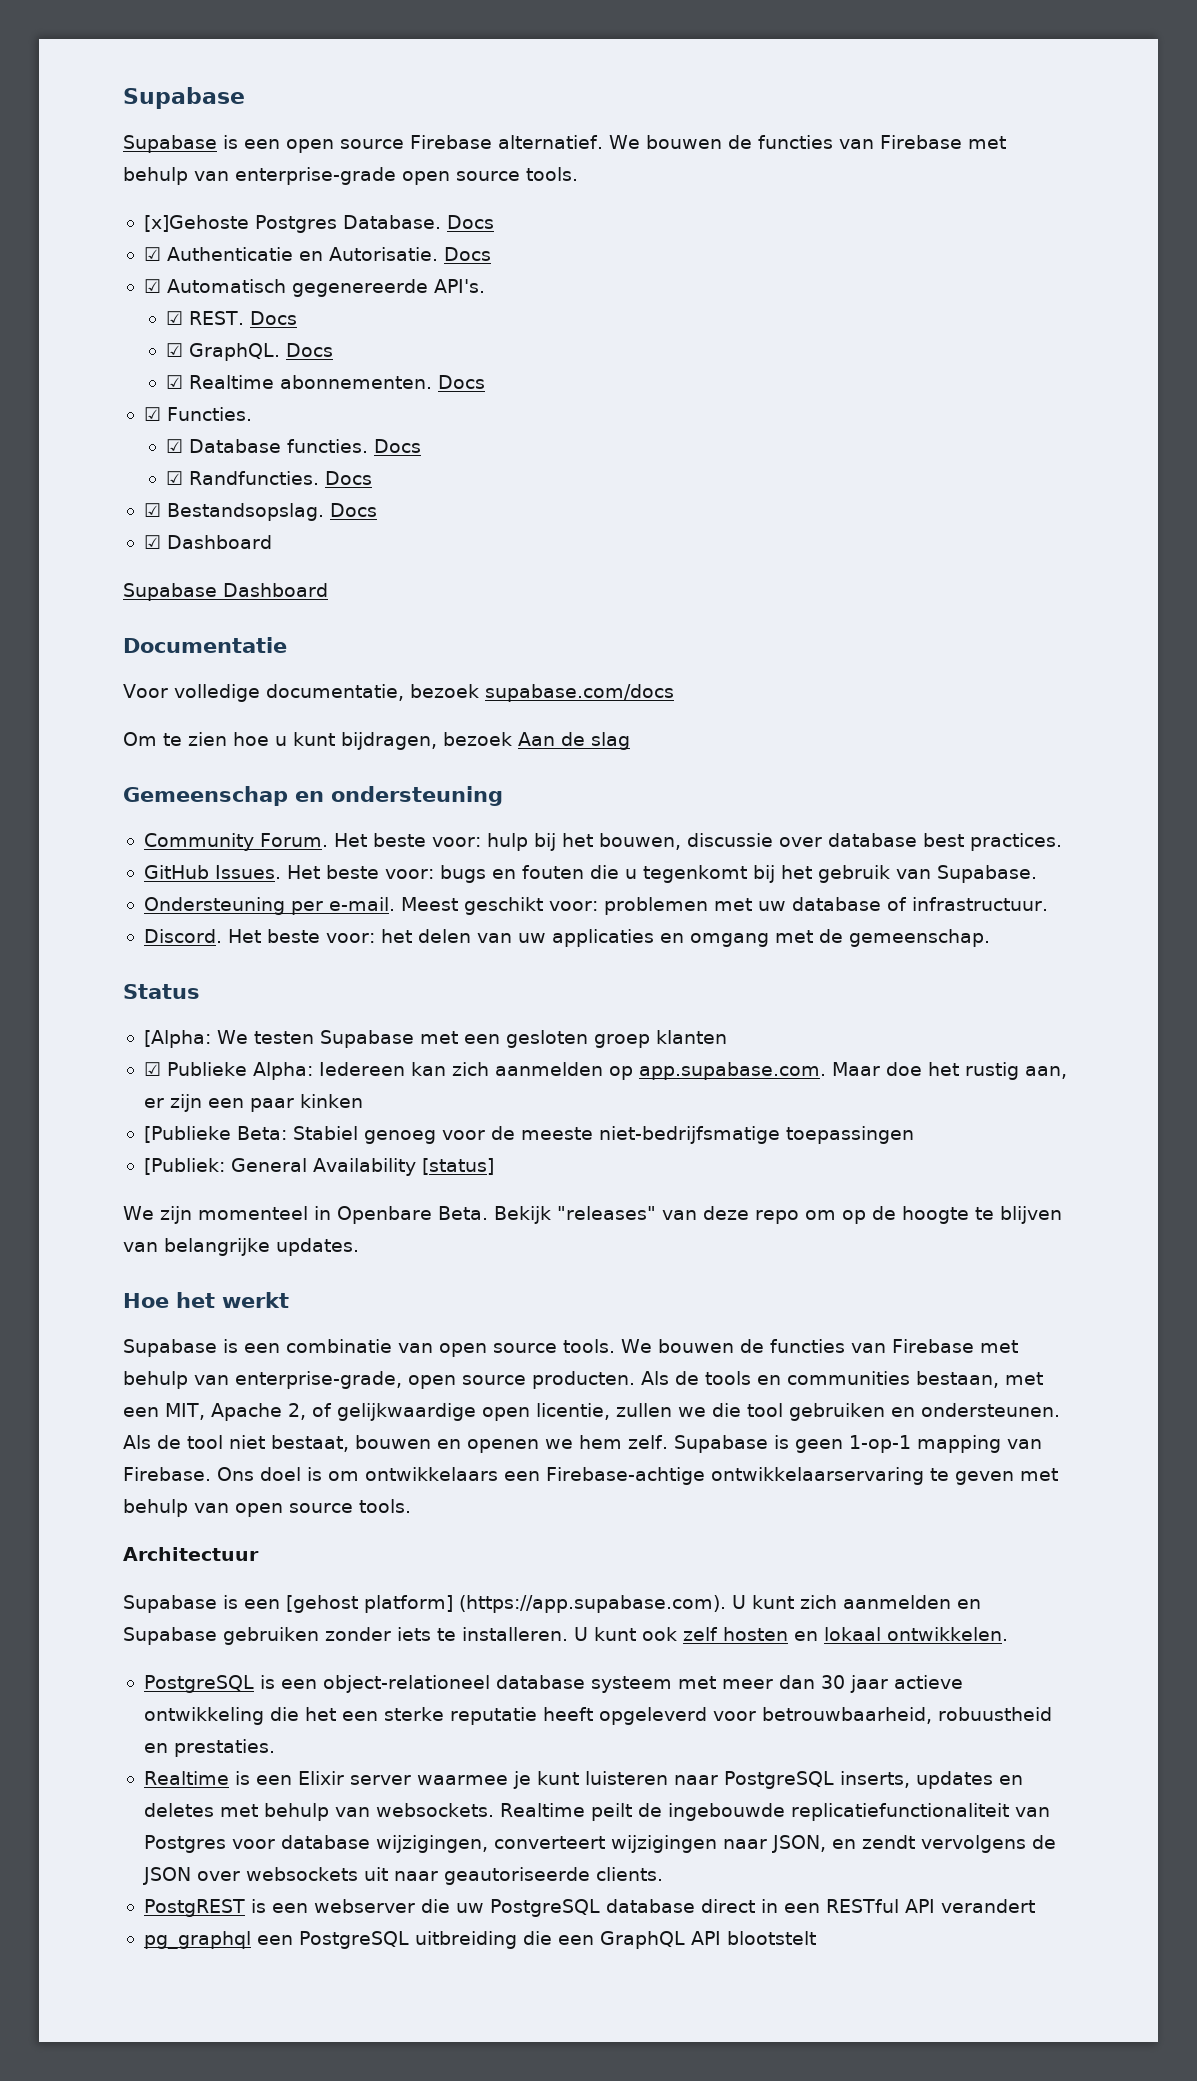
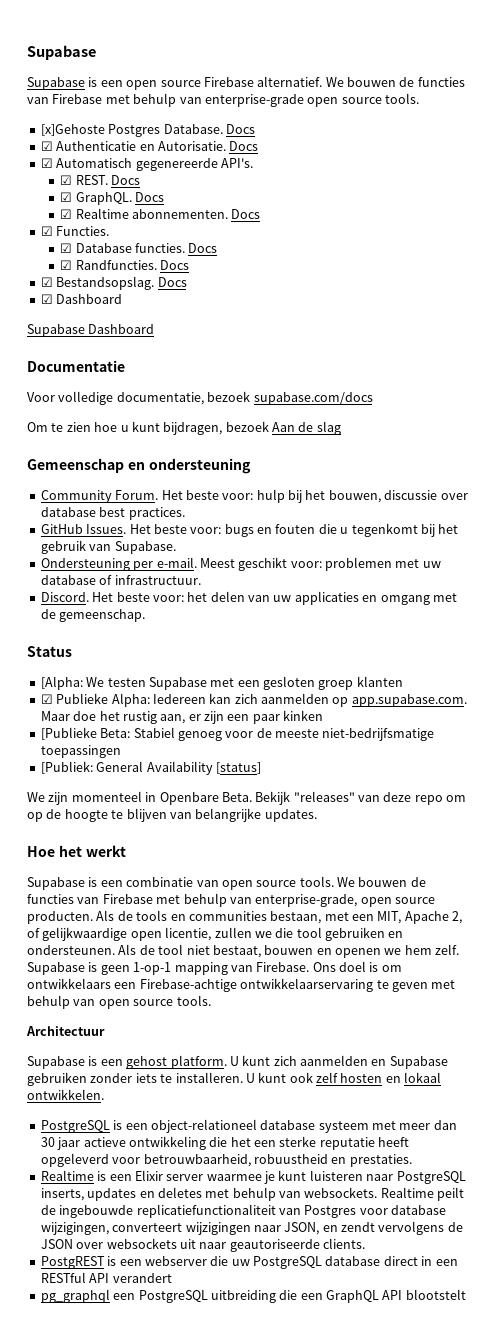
[286,1595,726,1613] [gehost platform] (https://app.supabase.com). -> [126,1055,227,1069] gehost platform.

